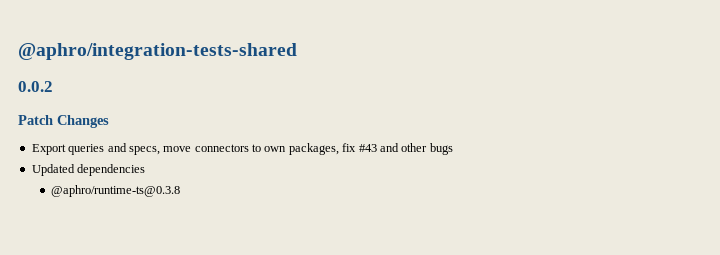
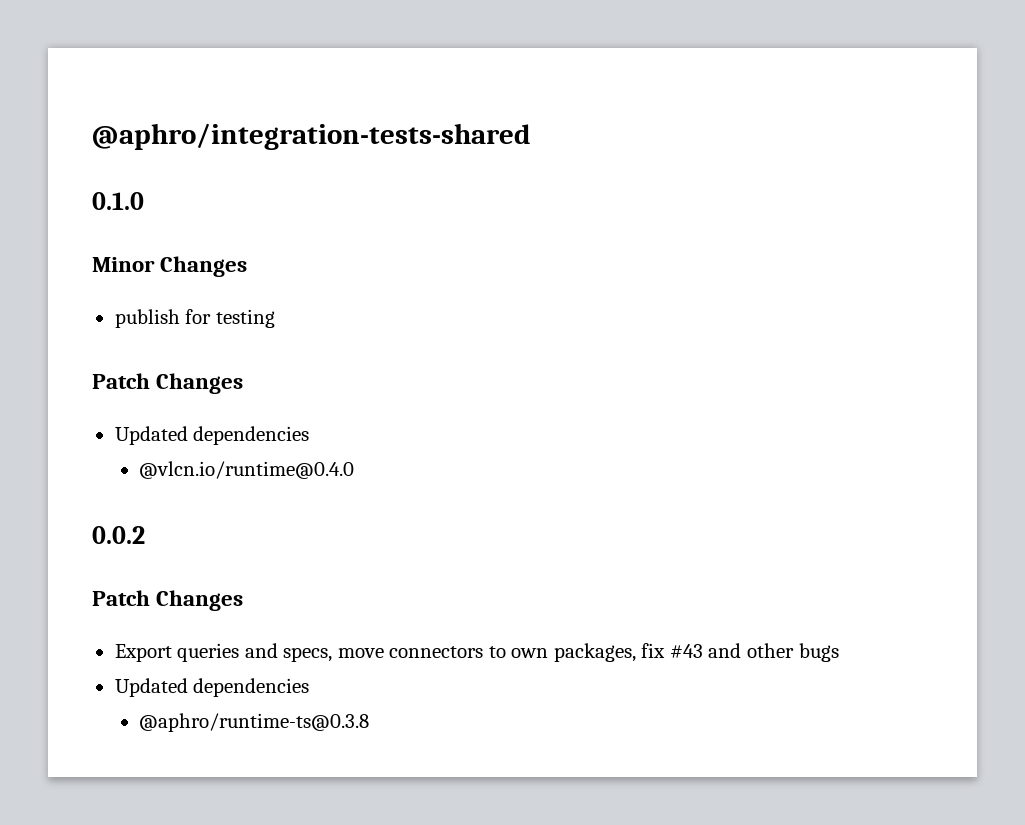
(297, 51) none -> [92,192,144,210] [92,256,248,277] [114,309,275,328] [92,373,244,394] [114,426,310,445] [139,461,355,479] // 0.1.0 // Minor Changes // publish for testing // Patch Changes // Updated dependencies // @vlcn.io/runtime@0.4.0

